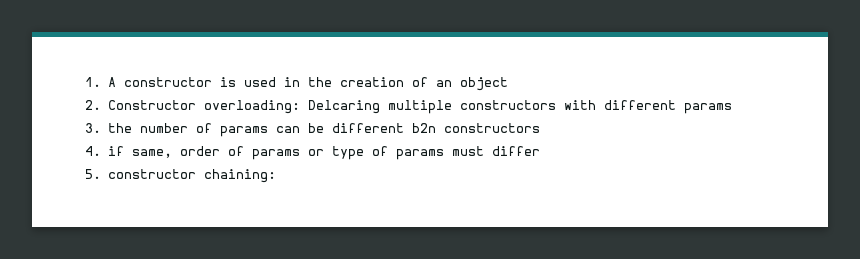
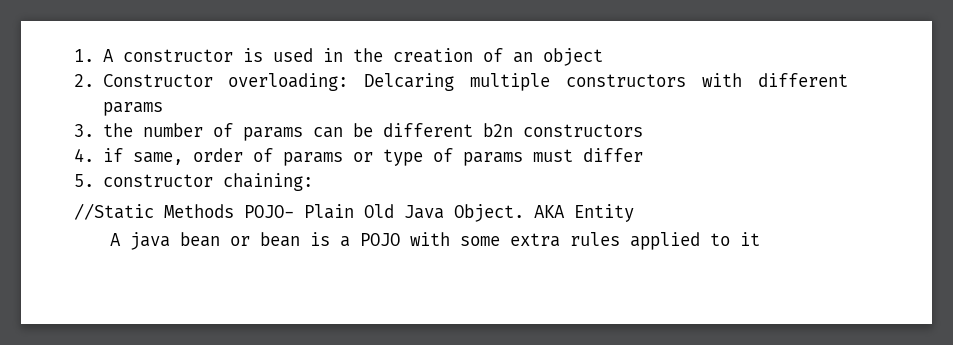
(276, 176) none -> [74,203,634,222] [110,232,761,250] // //Static Methods POJO- Plain Old Java Object. AKA Entity // A java bean or bean is a POJO with some extra rules applied to it

